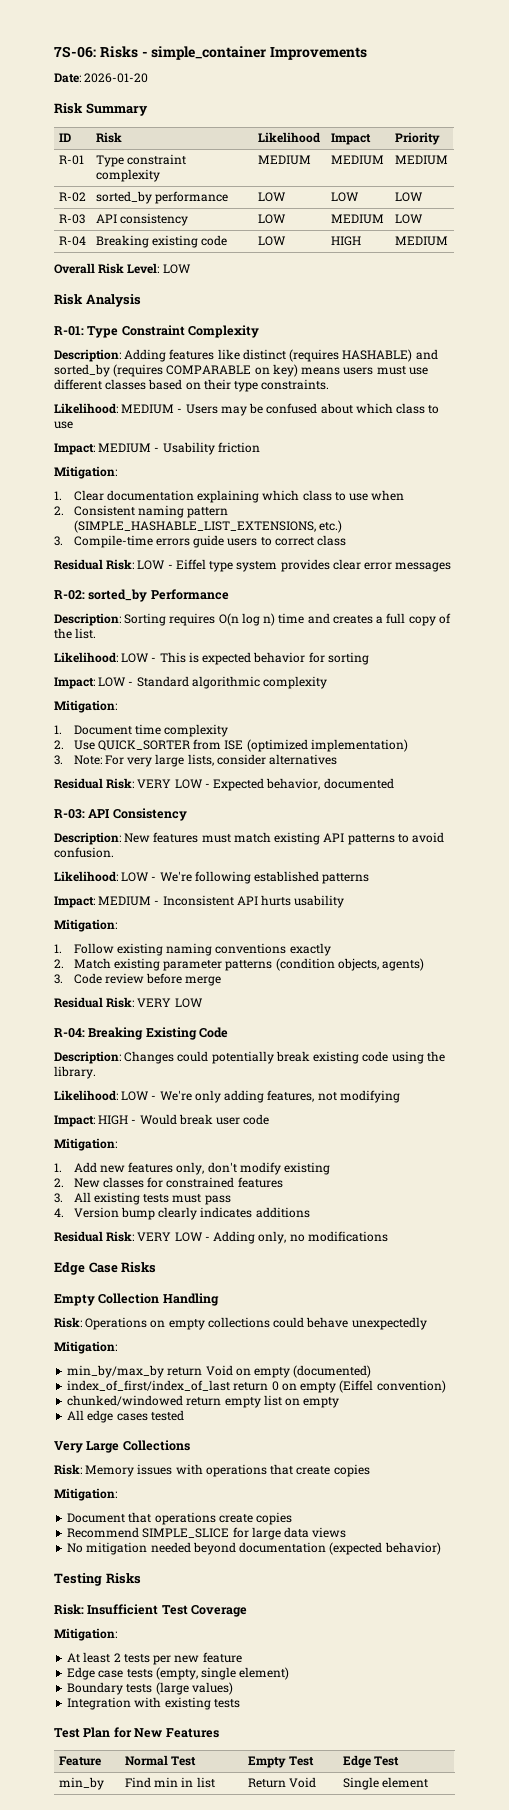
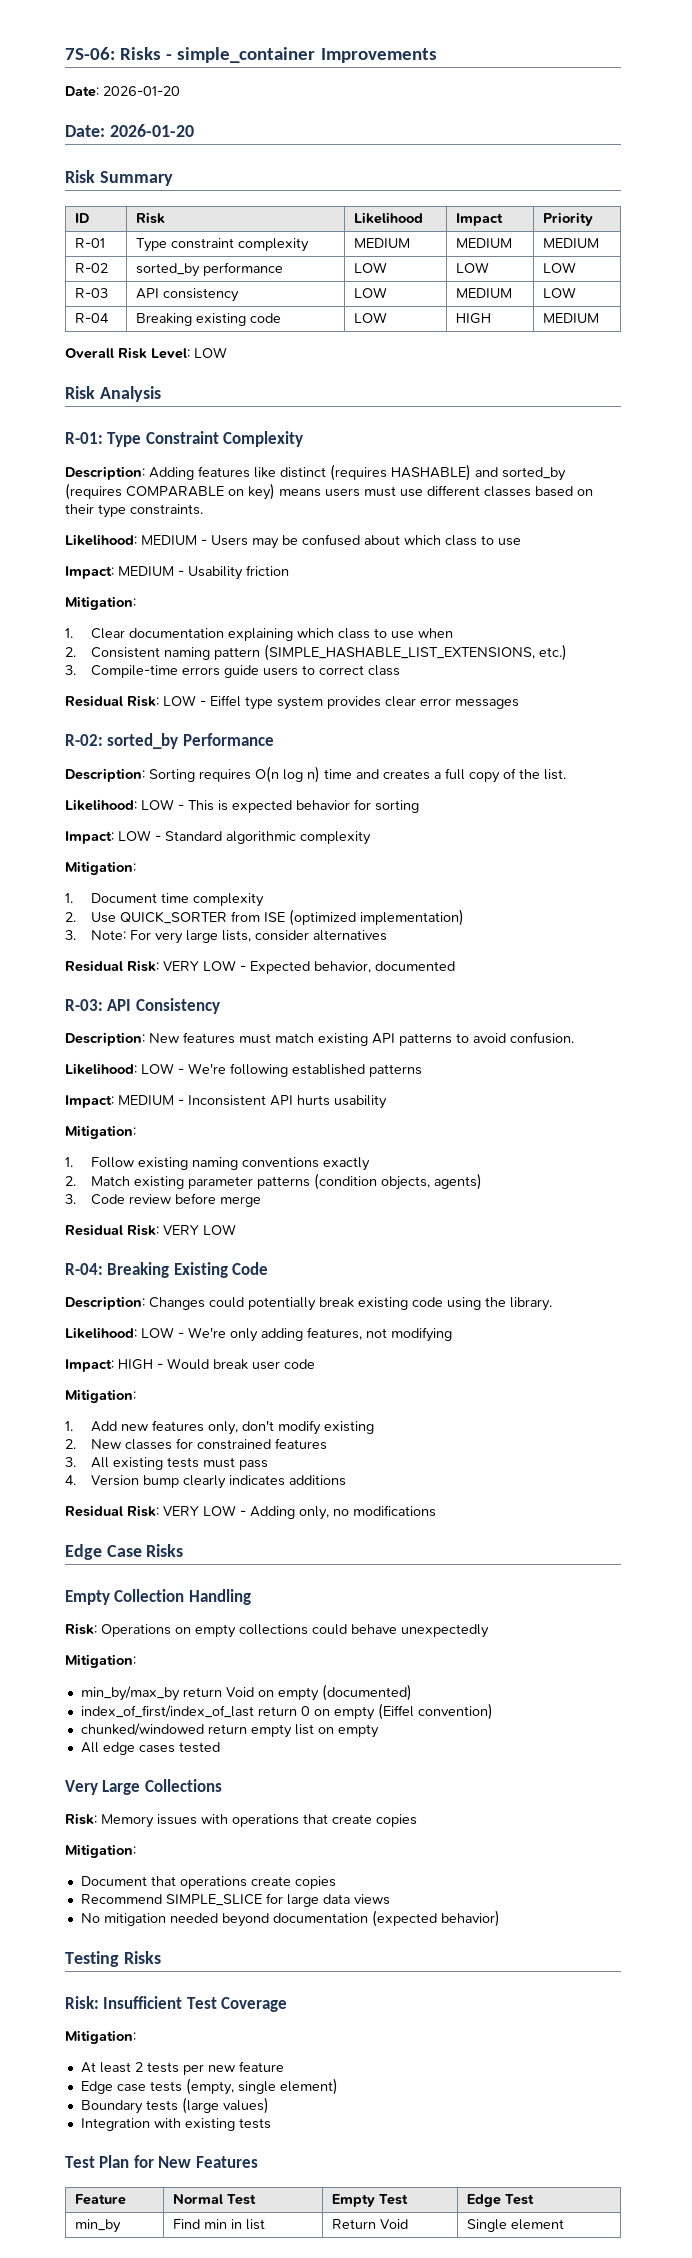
(149, 78) none -> [65,124,194,137] // Date: 2026-01-20

